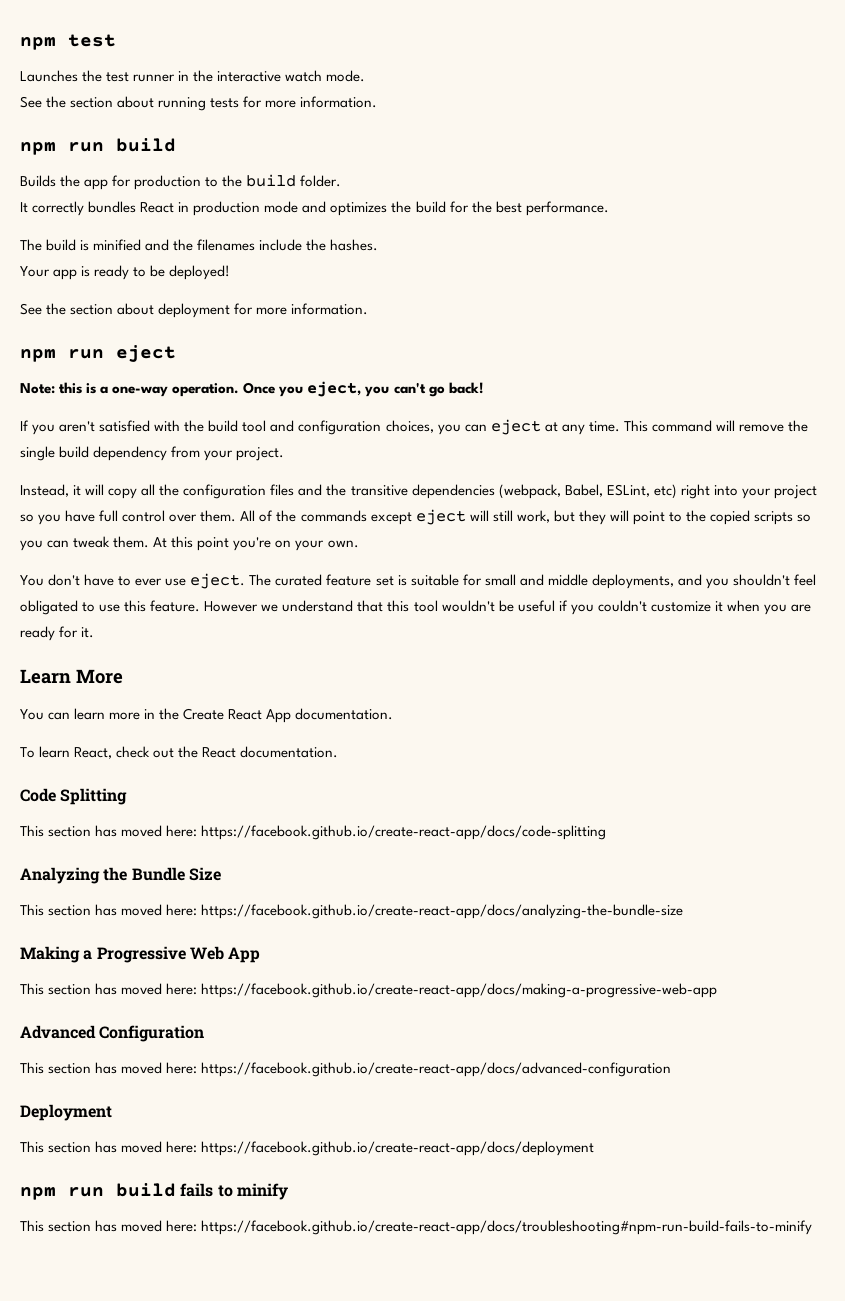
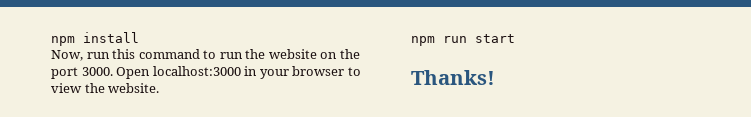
[20,34,116,50] [20,70,366,82] [20,96,378,111] [20,138,176,155] [20,174,342,190] [20,201,609,216] [20,239,379,251] [20,265,231,280] [20,303,369,318] [20,345,176,362] [20,381,484,397] [20,419,809,435] [20,446,285,461] [20,484,817,499] [20,509,812,525] [20,536,359,551] [20,573,817,589] [20,600,812,615] [20,626,95,641] [20,669,123,684] [20,708,394,723] [20,746,339,759] [20,788,128,805] [20,825,607,840] [20,867,221,884] [20,904,684,919] [20,946,261,963] [20,983,718,998] [20,1025,205,1042] [20,1062,672,1077] [20,1104,112,1121] [20,1141,595,1156] [20,1183,288,1200] [20,1220,813,1235] npm test // Launches the test runner in the interactive watch mode. // See the section about running tests for more information. // npm run build // Builds the app for production to the build folder. // It correctly bundles React in production mode and optimizes the build for the best performance. // The build is minified and the filenames include the hashes. // Your app is ready to be deployed! // See the section about deployment for more information. // npm run eject // Note: this is a one-way operation. Once you eject, you can't go back! // If you aren't satisfied with the build tool and configuration choices, you can eject at any time. This command will remove the single build dependency from your project. // Instead, it will copy all the configuration files and the transitive dependencies (webpack, Babel, ESLint, etc) right into your project so you have full control over them. All of the commands except eject will still work, but they will point to the copied scripts so you can tweak them. At this point you're on your own. // You don't have to ever use eject. The curated feature set is suitable for small and middle deployments, and you shouldn't feel obligated to use this feature. However we understand that this tool wouldn't be useful if you couldn't customize it when you are ready for it. // Learn More // You can learn more in the Create React App documentation. // To learn React, check out the React documentation. // Code Splitting // This section has moved here: https://facebook.github.io/create-react-app/docs/code-splitting // Analyzing the Bundle Size // This section has moved here: https://facebook.github.io/create-react-app/docs/analyzing-the-bundle-size // Making a Progressive Web App // This section has moved here: https://facebook.github.io/create-react-app/docs/making-a-progressive-web-app // Advanced Configuration // This section has moved here: https://facebook.github.io/create-react-app/docs/advanced-configuration // Deployment // This section has moved here: https://facebook.github.io/create-react-app/docs/deployment // npm run build fails to minify // This section has moved here: https://facebook.github.io/create-react-app/docs/troubleshooting#npm-run-build-fails-to-minify -> [51,32,139,46] [51,49,360,61] [51,66,361,79] [51,83,160,93] [411,34,515,46] [411,70,495,85] npm install // Now, run this command to run the website on the port 3000. Open localhost:3000 in your browser to view the website. // npm run start // Thanks!

